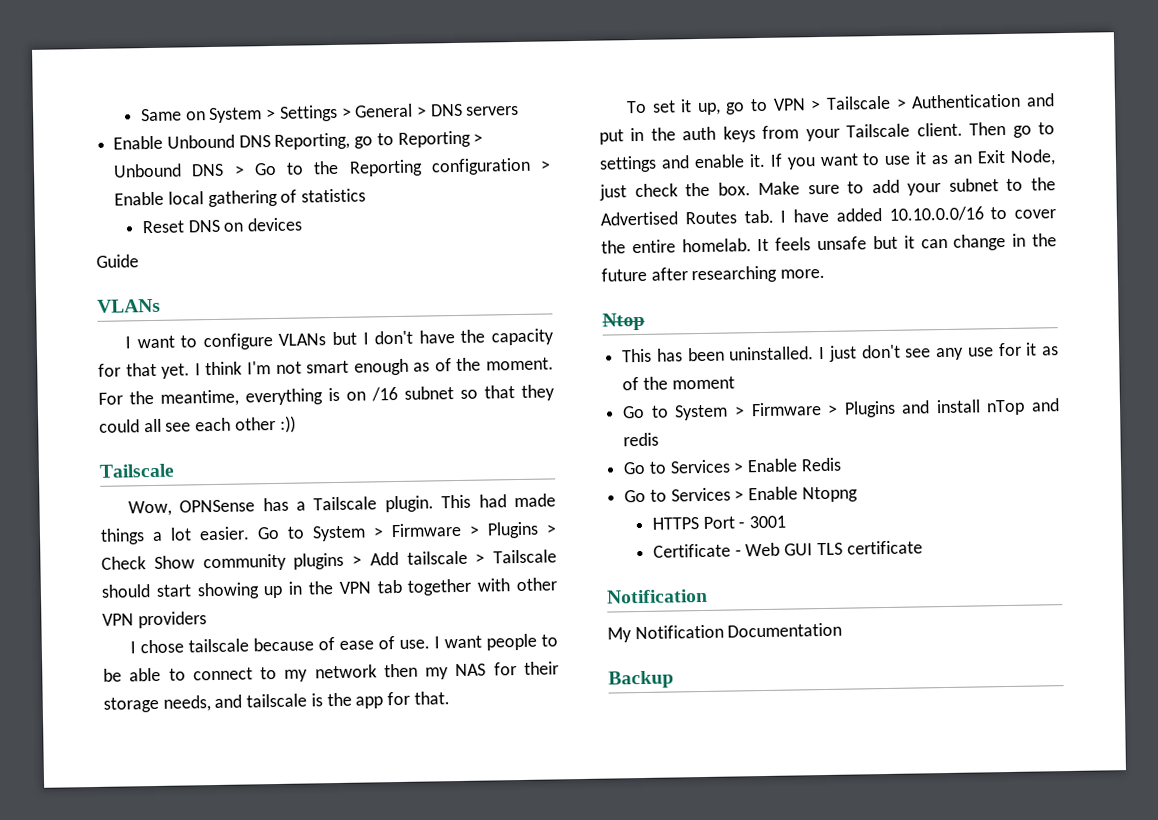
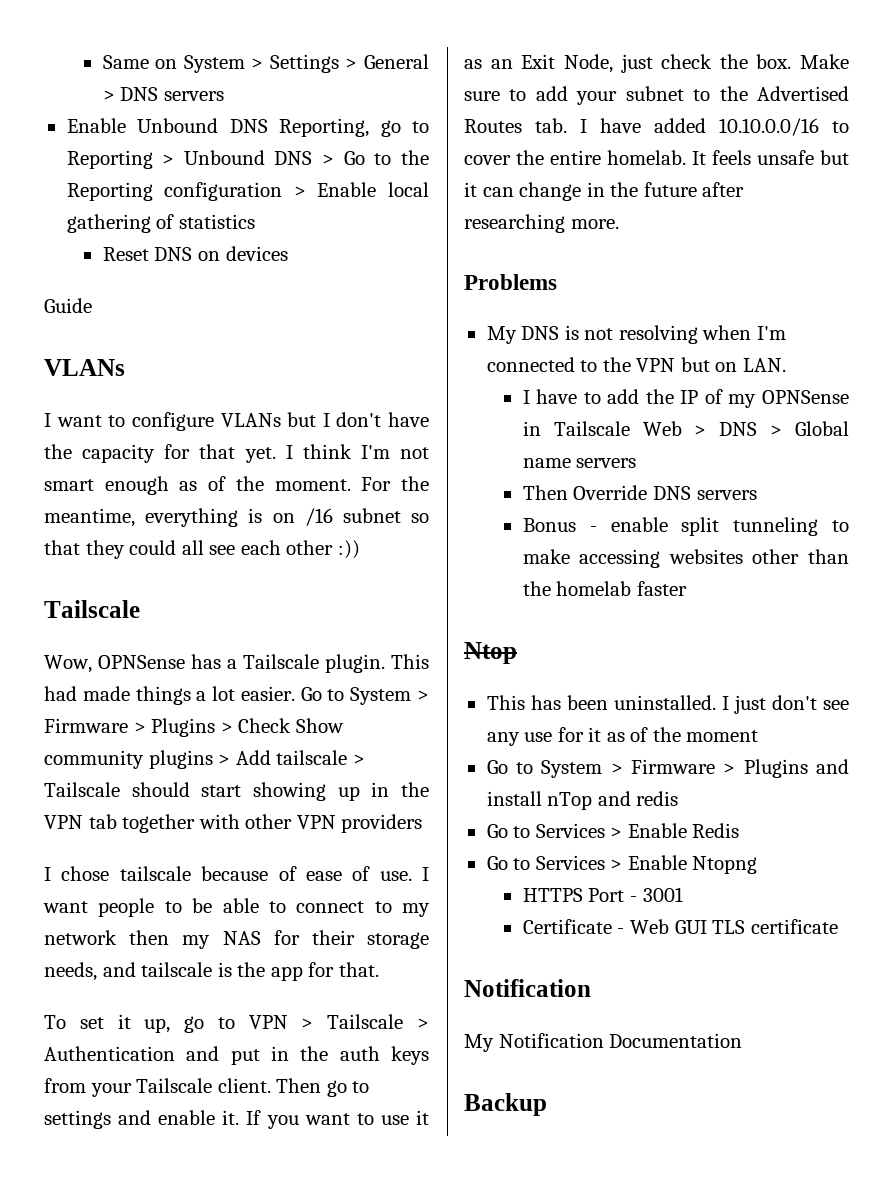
(826, 273) none -> [464,274,557,290] [486,325,786,344] [486,357,786,372] [522,389,849,408] [522,421,849,436] [522,458,637,468] [522,485,757,500] [522,517,849,536] [522,549,849,568] [522,581,687,596] // Problems // My DNS is not resolving when I'm connected to the VPN but on LAN. // I have to add the IP of my OPNSense in Tailscale Web > DNS > Global name servers // Then Override DNS servers // Bonus - enable split tunneling to make accessing websites other than the homelab faster

